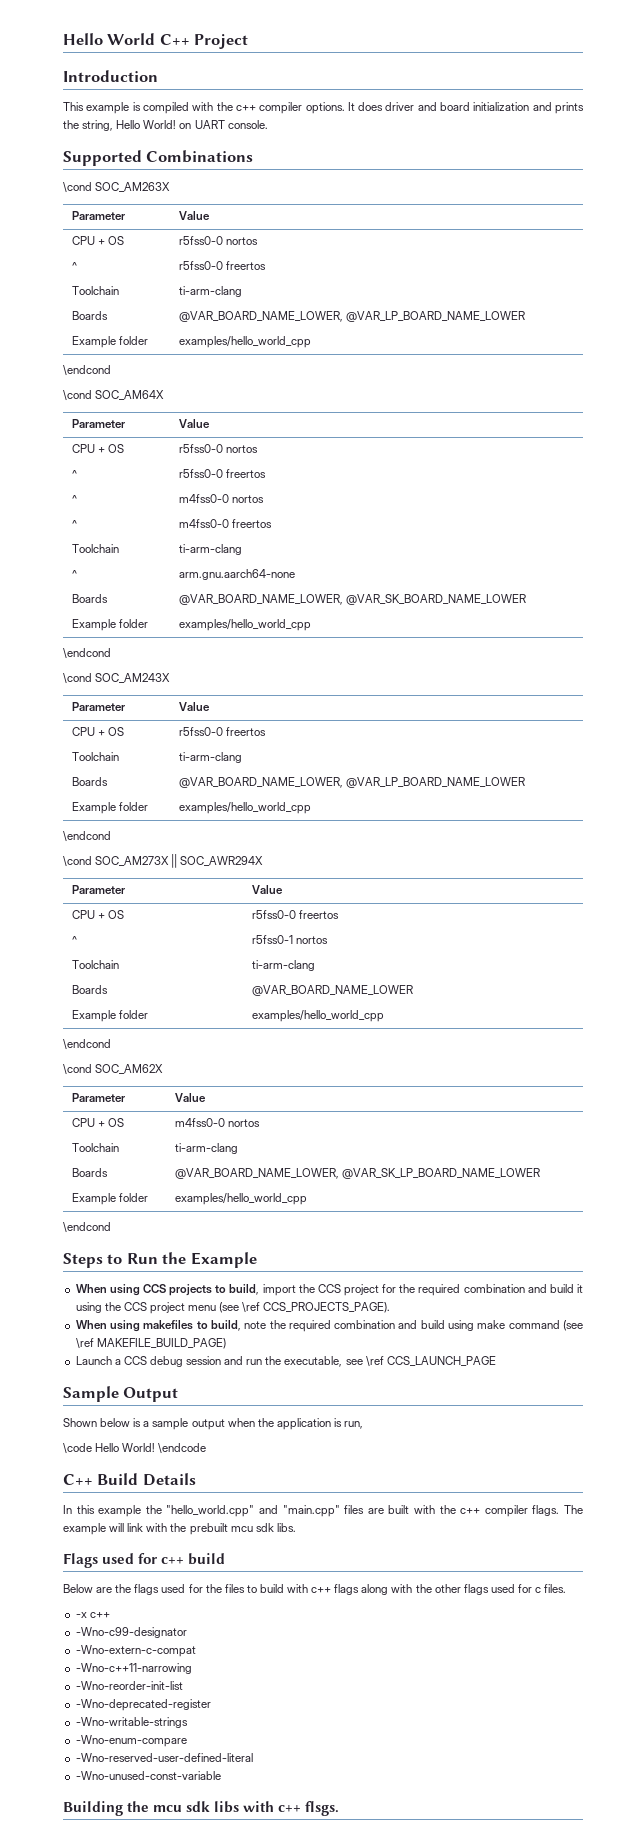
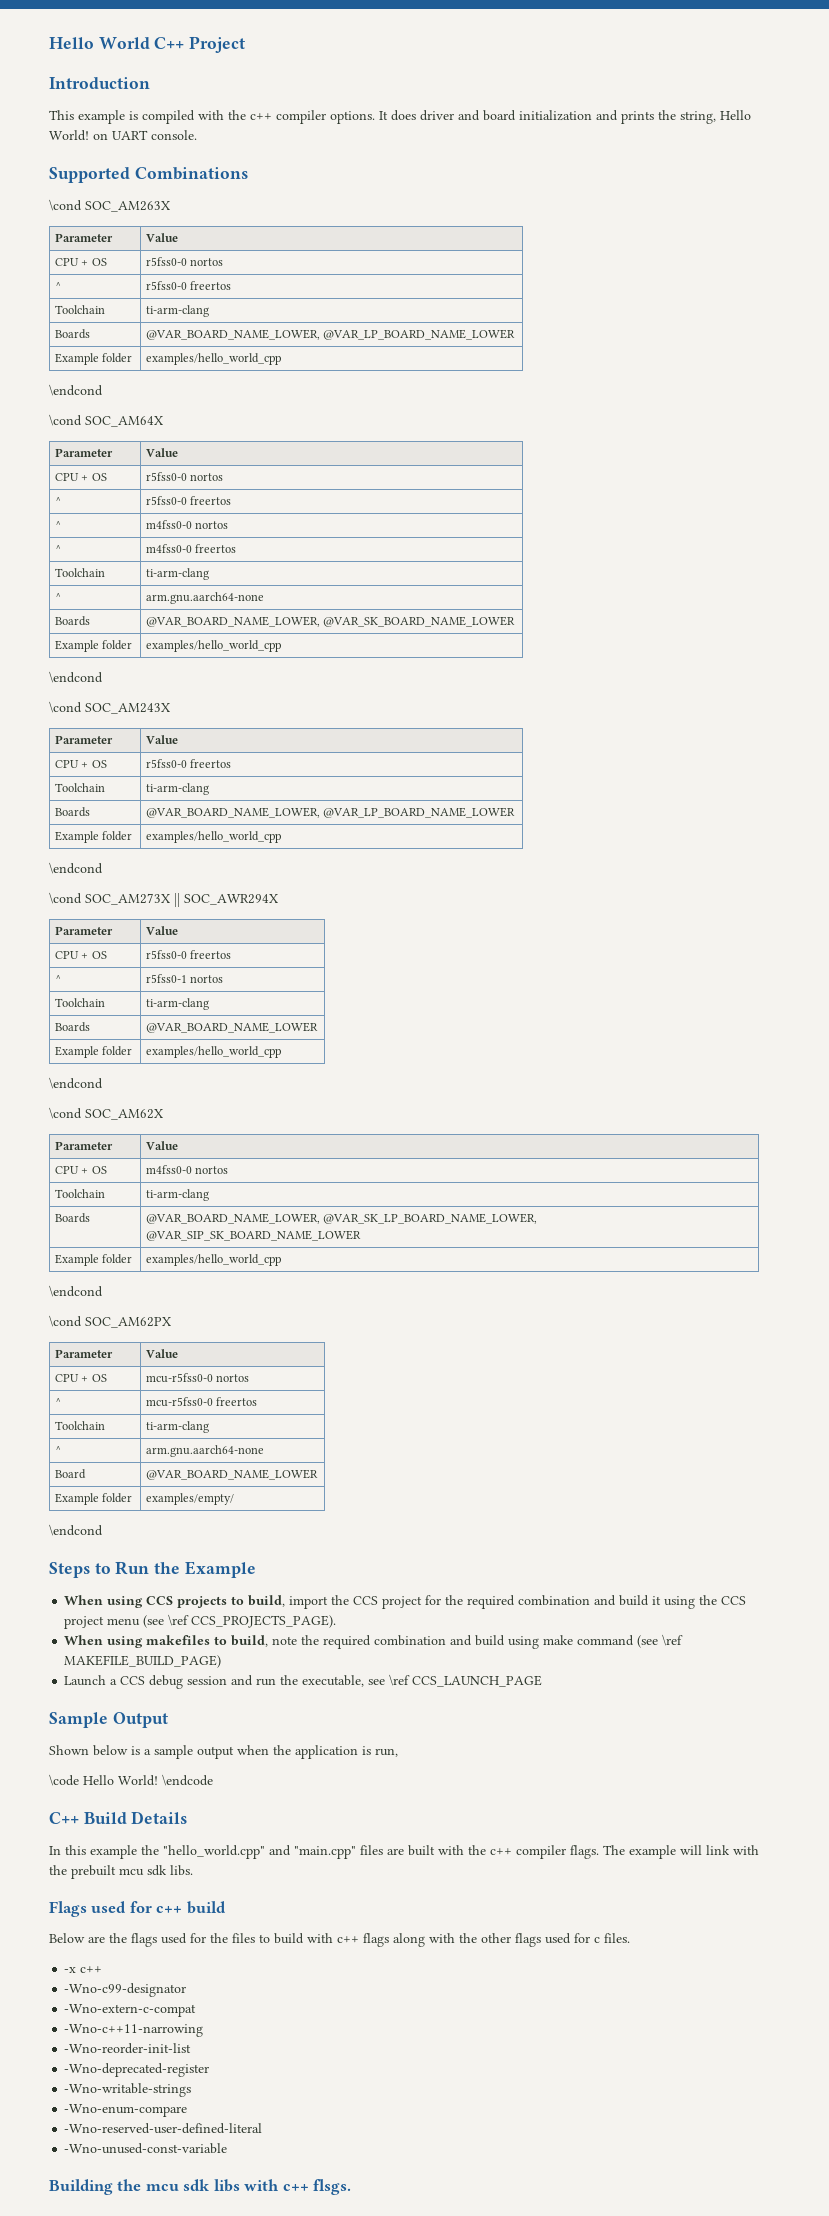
[342,1168,541,1179] [71,1193,149,1205] [174,1193,307,1205] [63,1222,111,1233] @VAR_SK_LP_BOARD_NAME_LOWER // Example folder | examples/hello_world_cpp // \endcond -> [323,1213,538,1224] [146,1230,362,1241] [55,1254,133,1266] [146,1254,282,1266] [49,1285,103,1297] [49,1315,172,1328] [55,1349,114,1358] [146,1349,179,1358] [55,1374,107,1382] [146,1373,250,1383] [55,1398,62,1406] [146,1397,258,1407] [55,1421,106,1430] [146,1421,210,1433] [55,1446,62,1454] [146,1445,265,1457] [55,1469,87,1479] [146,1469,319,1480] [55,1493,133,1505] [146,1493,235,1505] [49,1524,103,1536] @VAR_SK_LP_BOARD_NAME_LOWER, @VAR_SIP_SK_BOARD_NAME_LOWER // Example folder | examples/hello_world_cpp // \endcond // \cond SOC_AM62PX // Parameter | Value // CPU + OS | mcu-r5fss0-0 nortos // ^ | mcu-r5fss0-0 freertos // Toolchain | ti-arm-clang // ^ | arm.gnu.aarch64-none // Board | @VAR_BOARD_NAME_LOWER // Example folder | examples/empty/ // \endcond

